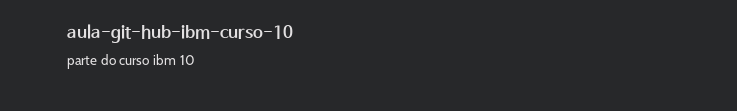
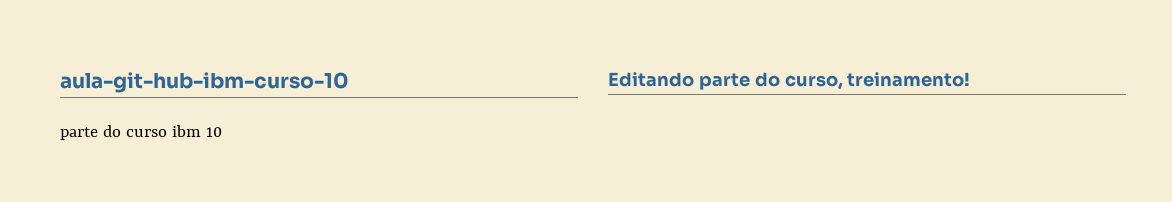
(195, 60) none -> [608,72,971,90] // Editando parte do curso, treinamento!

